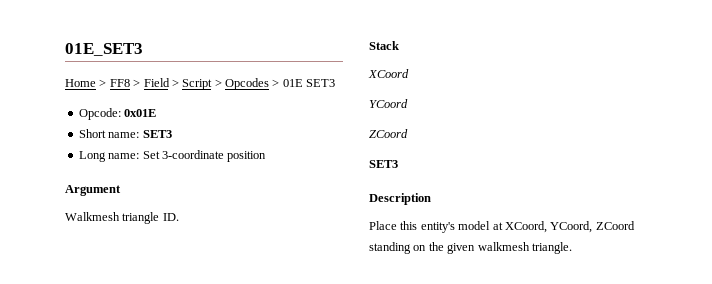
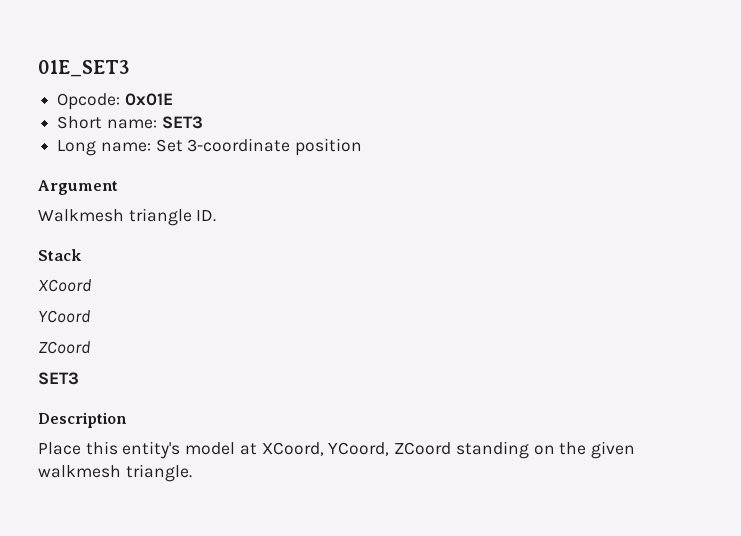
[65,78,336,90] // Home > FF8 > Field > Script > Opcodes > 01E SET3 -> (130, 68) none

